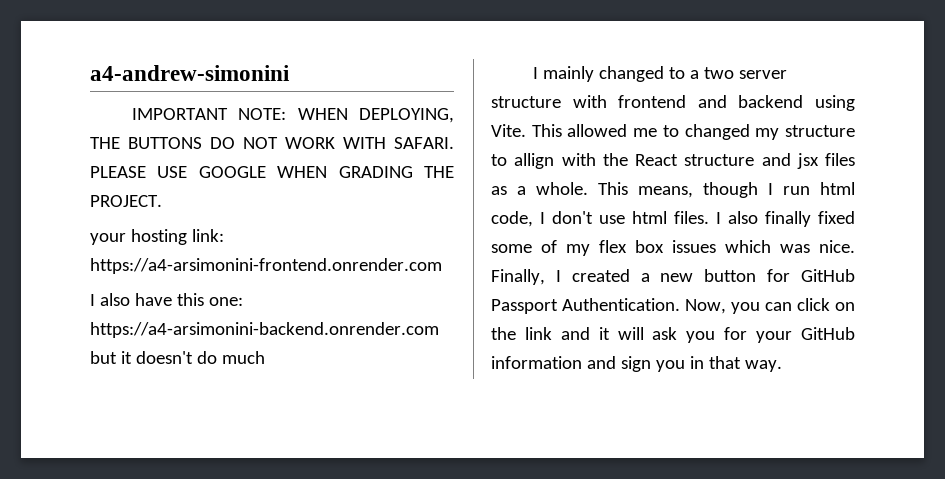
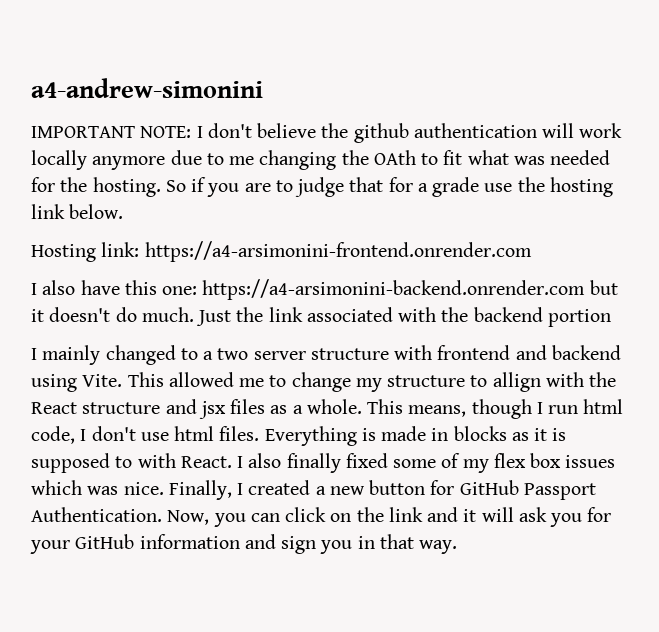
[297,108,454,123] [90,137,454,149] [90,166,454,178] [90,195,162,207] [90,229,187,245] WHEN DEPLOYING, THE BUTTONS DO NOT WORK WITH SAFARI. PLEASE USE GOOGLE WHEN GRADING THE PROJECT. // your hosting -> [196,123,623,143] [31,150,611,170] [31,177,613,197] [31,204,124,219] [31,244,96,262] I don't believe the github authentication will work locally anymore due to me changing the OAth to fit what was needed for the hosting. So if you are to judge that for a grade use the hosting link below. // Hosting
[221,351,265,364] much -> [141,307,611,327] much. Just the link associated with the backend portion
[684,124,750,140] changed -> [291,372,351,392] change
(709, 217) none -> [264,426,567,446] [31,453,232,473] Everything is made in blocks as it is supposed to with React.

